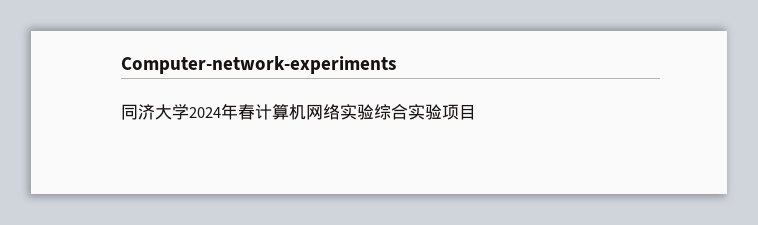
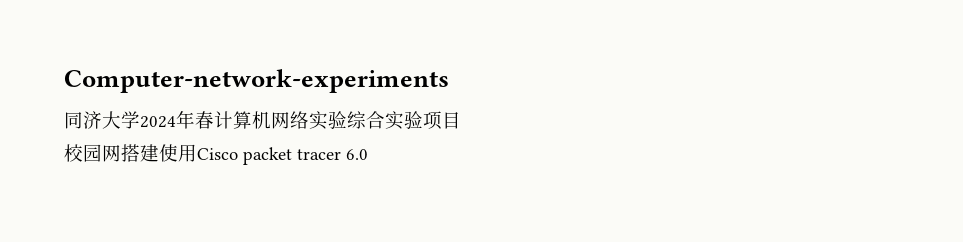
(476, 112) none -> [64,144,368,165] // 校园网搭建使用Cisco packet tracer 6.0

